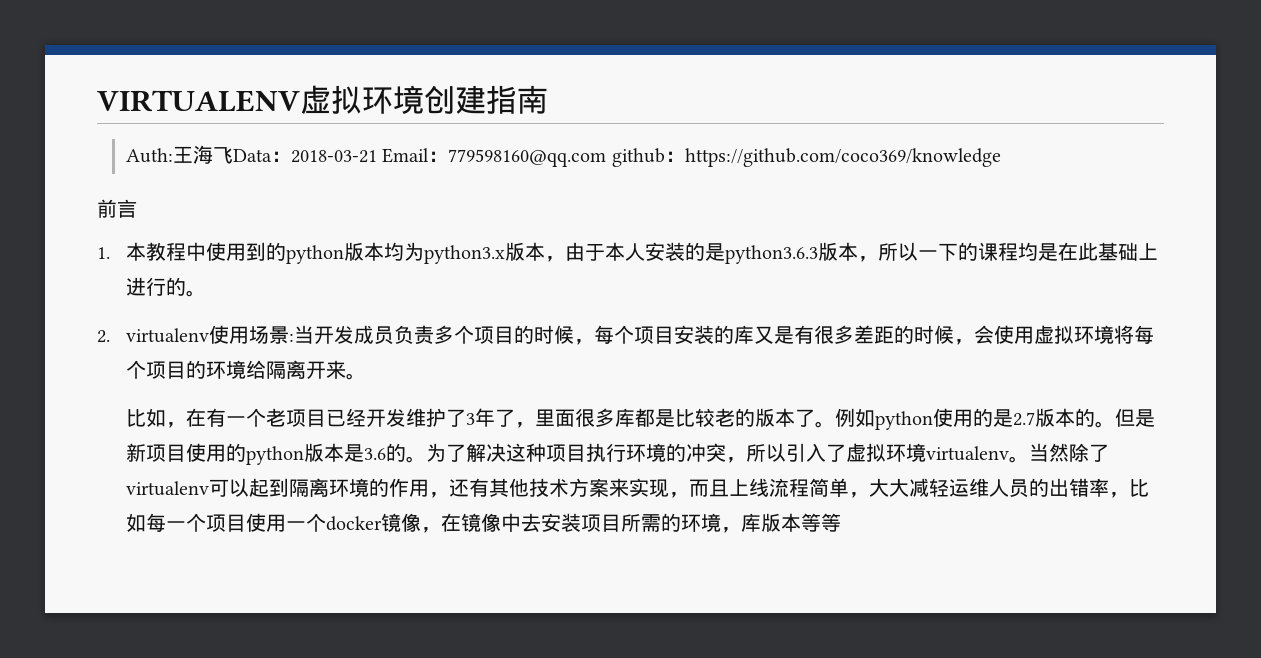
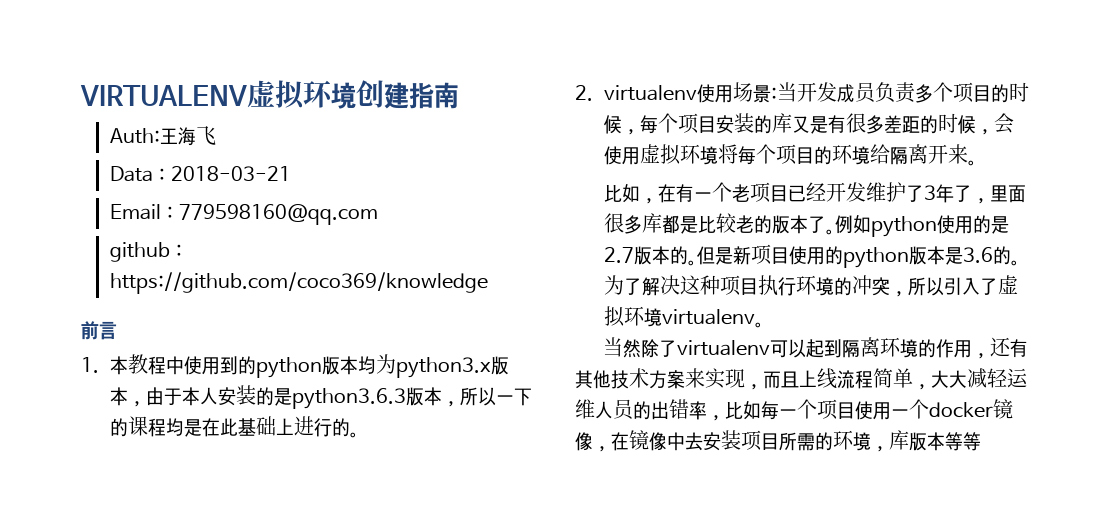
(234, 155) none -> (217, 135) //
(378, 156) none -> (292, 173) //
(607, 158) none -> (379, 214) //
(1030, 459) none -> (765, 325) //

